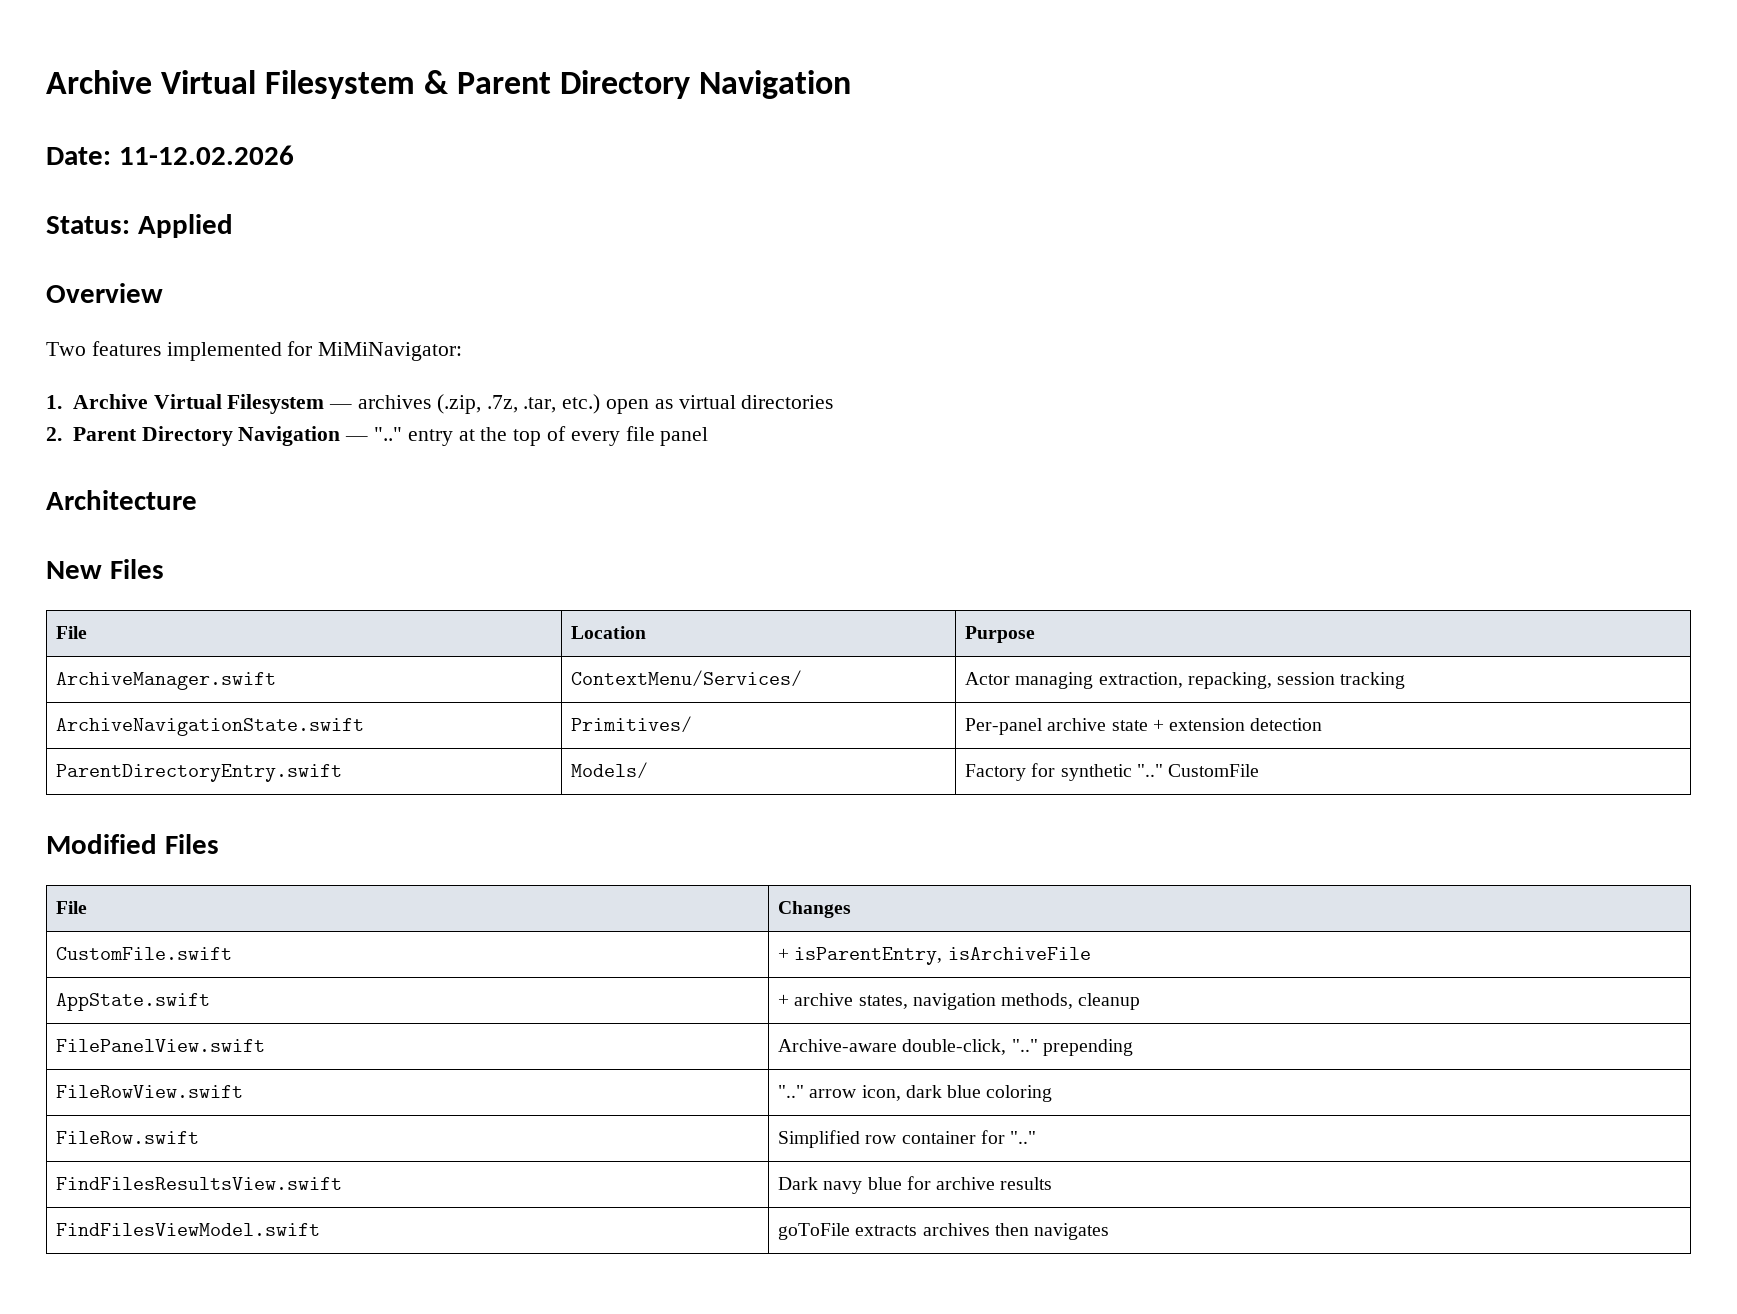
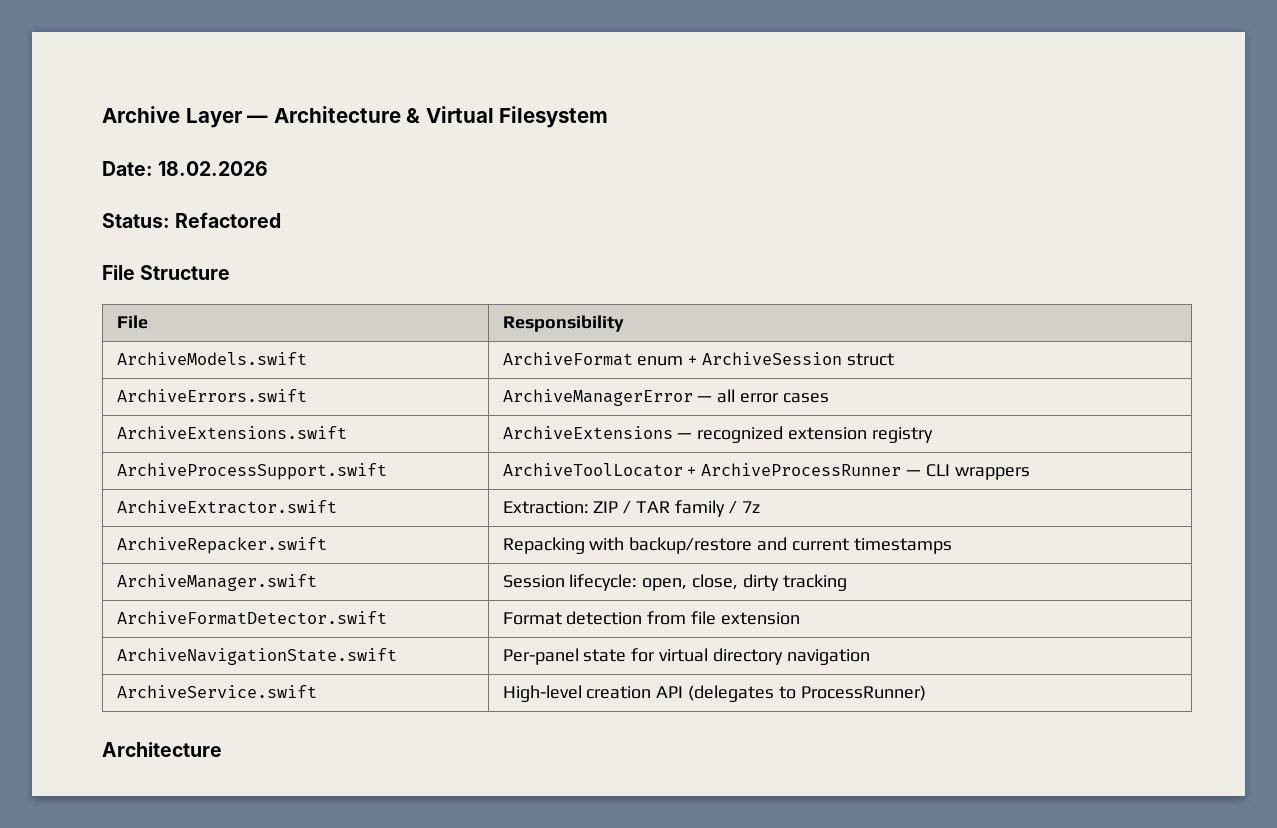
[46,70,852,99] Archive Virtual Filesystem & Parent Directory Navigation -> [102,106,609,128] Archive Layer — Architecture & Virtual Filesystem
[118,145,294,165] 11-12.02.2026 -> [158,161,269,176] 18.02.2026
[137,214,233,238] [46,283,163,303] [46,341,463,361] [46,394,834,414] [46,426,709,446] [46,490,197,510] [46,559,164,579] [56,626,88,639] [571,626,647,639] [965,626,1036,643] [56,672,277,690] [571,670,803,687] [965,672,1406,689] [56,718,365,736] [571,716,693,733] [965,718,1323,735] [56,764,343,782] [571,762,649,779] [965,763,1260,781] [46,834,219,854] [56,901,88,914] [778,901,852,918] [56,947,233,960] [778,947,1091,965] [56,993,211,1011] [778,993,1141,1010] [56,1039,266,1052] [778,1039,1133,1056] [56,1085,244,1098] [778,1085,1053,1102] [56,1131,200,1144] [778,1130,1037,1148] [56,1177,343,1190] [778,1176,1053,1194] [56,1223,321,1236] [778,1223,1110,1240] Applied // Overview // Two features implemented for MiMiNavigator: // 1. Archive Virtual Filesystem — archives (.zip, .7z, .tar, etc.) open as virtual directories // 2. Parent Directory Navigation — ".." entry at the top of every file panel // Architecture // New Files // File | Location | Purpose // ArchiveManager.swift | ContextMenu/Services/ | Actor managing extraction, repacking, session tracking // ArchiveNavigationState.swift | Primitives/ | Per-panel archive state + extension detection // ParentDirectoryEntry.swift | Models/ | Factory for synthetic ".." CustomFile // Modified Files // File | Changes // CustomFile.swift | + isParentEntry, isArchiveFile // AppState.swift | + archive states, navigation methods, cleanup // FilePanelView.swift | Archive-aware double-click, ".." prepending // FileRowView.swift | ".." arrow icon, dark blue coloring // FileRow.swift | Simplified row container for ".." // FindFilesResultsView.swift | Dark navy blue for archive results // FindFilesViewModel.swift | goToFile extracts archives then navigates -> [175,212,282,228] [102,265,231,280] [116,315,148,329] [502,315,624,332] [116,352,307,365] [502,352,895,366] [116,389,307,402] [502,389,830,406] [116,426,347,439] [502,426,934,443] [116,463,387,480] [502,463,1030,480] [116,500,337,514] [502,500,760,517] [116,537,327,554] [502,537,952,554] [116,574,317,591] [502,574,847,591] [116,611,387,625] [502,611,801,625] [116,648,397,665] [502,648,870,665] [116,685,317,698] [502,685,926,702] [102,742,222,757] Refactored // File Structure // File | Responsibility // ArchiveModels.swift | ArchiveFormat enum + ArchiveSession struct // ArchiveErrors.swift | ArchiveManagerError — all error cases // ArchiveExtensions.swift | ArchiveExtensions — recognized extension registry // ArchiveProcessSupport.swift | ArchiveToolLocator + ArchiveProcessRunner — CLI wrappers // ArchiveExtractor.swift | Extraction: ZIP / TAR family / 7z // ArchiveRepacker.swift | Repacking with backup/restore and current timestamps // ArchiveManager.swift | Session lifecycle: open, close, dirty tracking // ArchiveFormatDetector.swift | Format detection from file extension // ArchiveNavigationState.swift | Per-panel state for virtual directory navigation // ArchiveService.swift | High-level creation API (delegates to ProcessRunner) // Architecture

